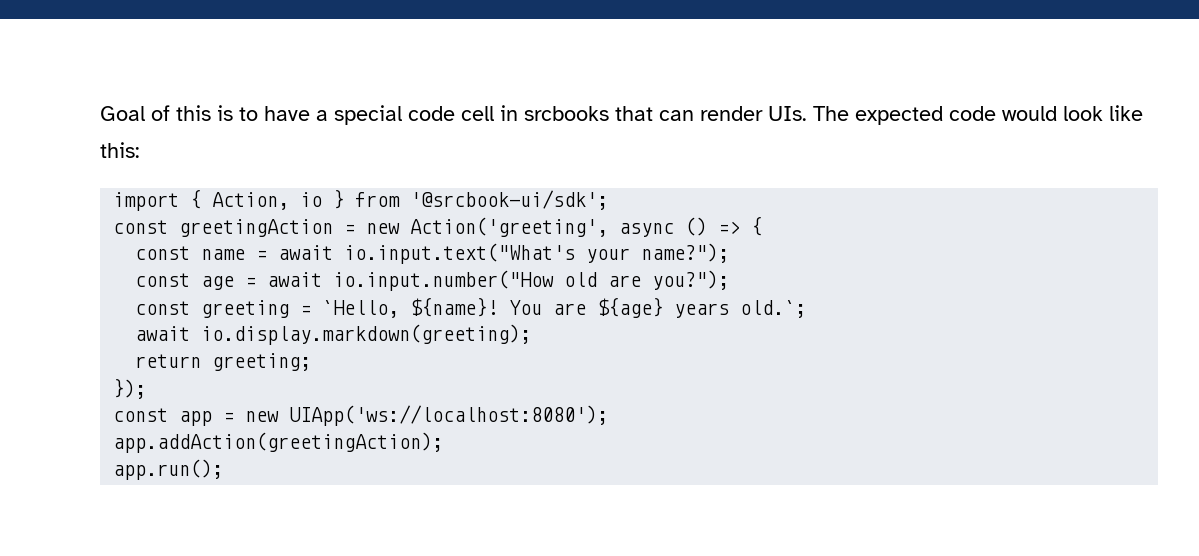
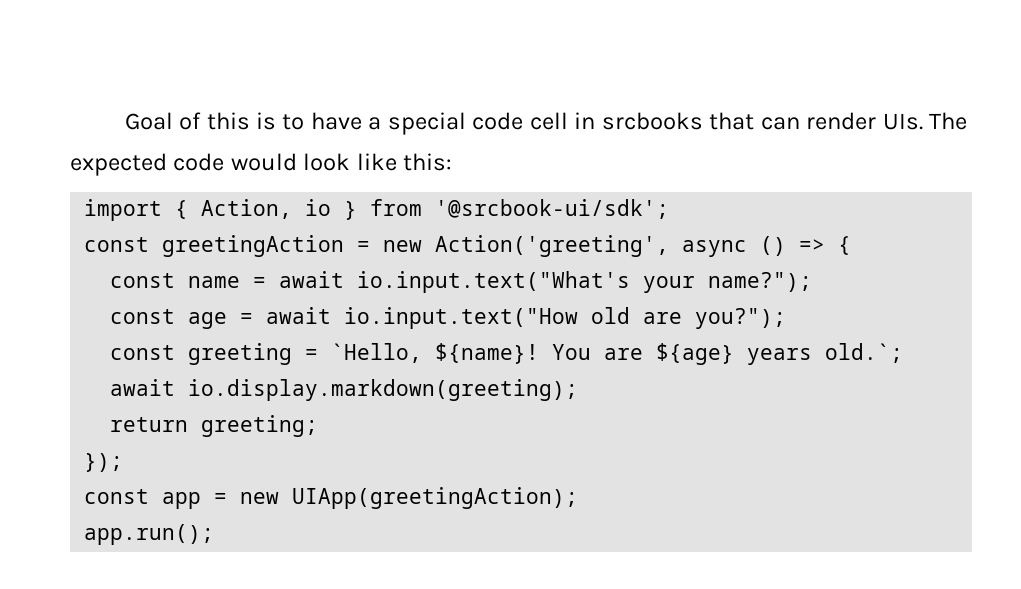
[333,270,555,291] io.input.number("How -> [344,307,579,329] io.input.text("How
[289,405,609,426] [113,432,444,453] UIApp('ws://localhost:8080'); // app.addAction(greetingAction); -> [292,487,579,509] UIApp(greetingAction);

